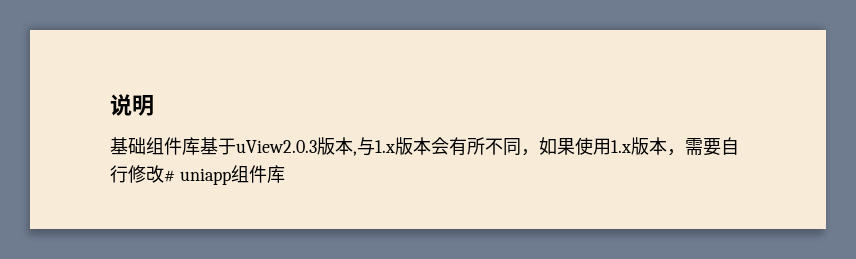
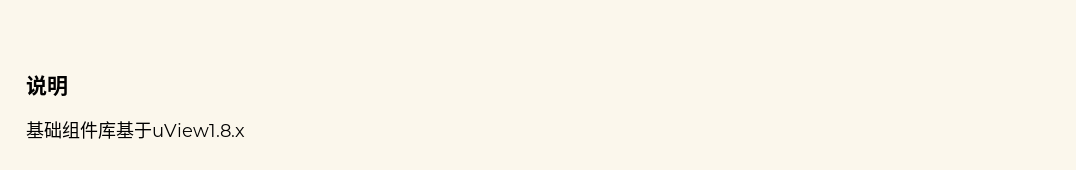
[236,137,739,156] [110,165,285,185] uView2.0.3版本,与1.x版本会有所不同，如果使用1.x版本，需要自行修改# uniapp组件库 -> [152,123,245,137] uView1.8.x

